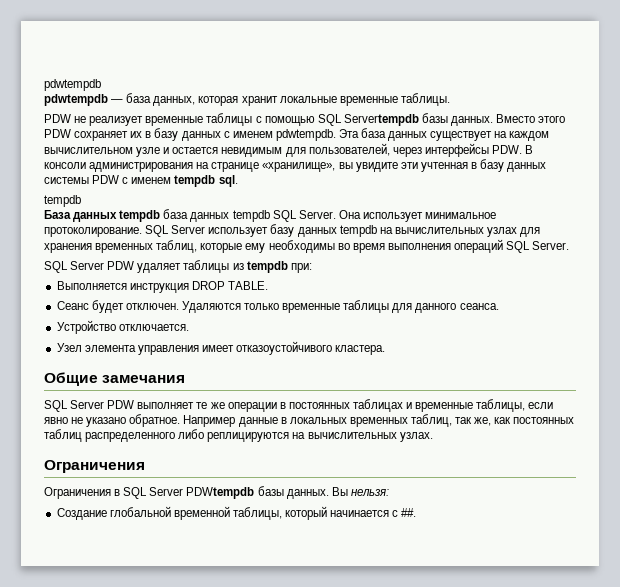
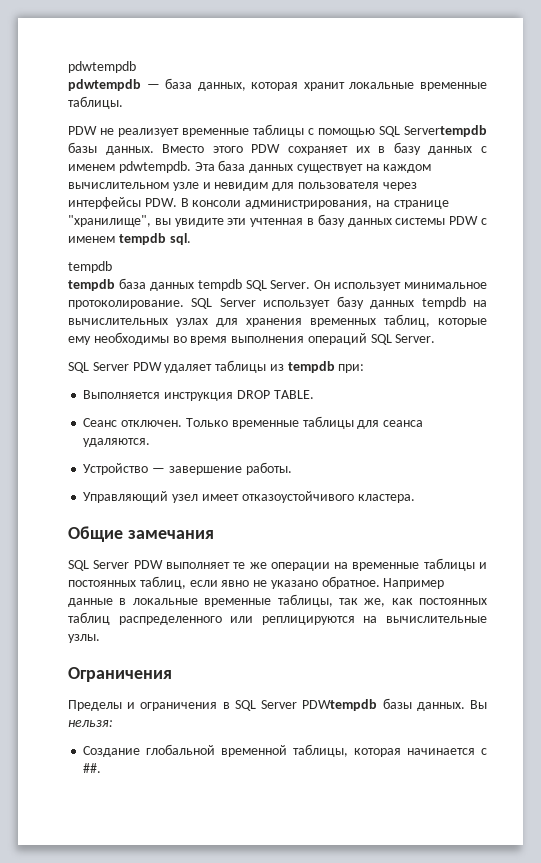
[172,143,390,157] остается невидимым для пользователей, -> [214,182,379,191] невидим для пользователя
[89,162,194,172] администрирования -> [245,200,373,209] администрирования,
[262,162,336,172] «хранилище», -> [68,215,151,227] "хранилище",
[44,210,118,222] База данных -> (112, 267) none
[338,210,361,219] Она -> [314,280,331,289] Он
[91,300,280,313] будет отключен. Удаляются только -> [121,418,228,427] отключен. Только
[415,303,499,313] данного сеанса. -> [383,420,424,427] [83,438,151,447] сеанса удаляются.
[118,324,189,331] [56,343,199,355] отключается. // Узел элемента управления -> [152,462,292,475] [83,491,199,503] — завершение работы. // Управляющий узел
[279,399,526,412] в постоянных таблицах и временные таблицы, -> [334,558,488,571] [68,576,186,589] на временные таблицы и постоянных таблиц,
[289,414,452,427] локальных временных таблиц, -> [132,594,333,607] локальные временные таблицы,
[178,429,205,439] либо -> [230,616,254,623] или
[307,432,433,442] вычислительных узлах. -> [386,616,488,623] [68,634,100,643] вычислительные узлы.
[44,487,111,499] Ограничения -> [68,700,218,711] Пределы и ограничения
[285,506,328,520] который -> [354,748,402,757] которая

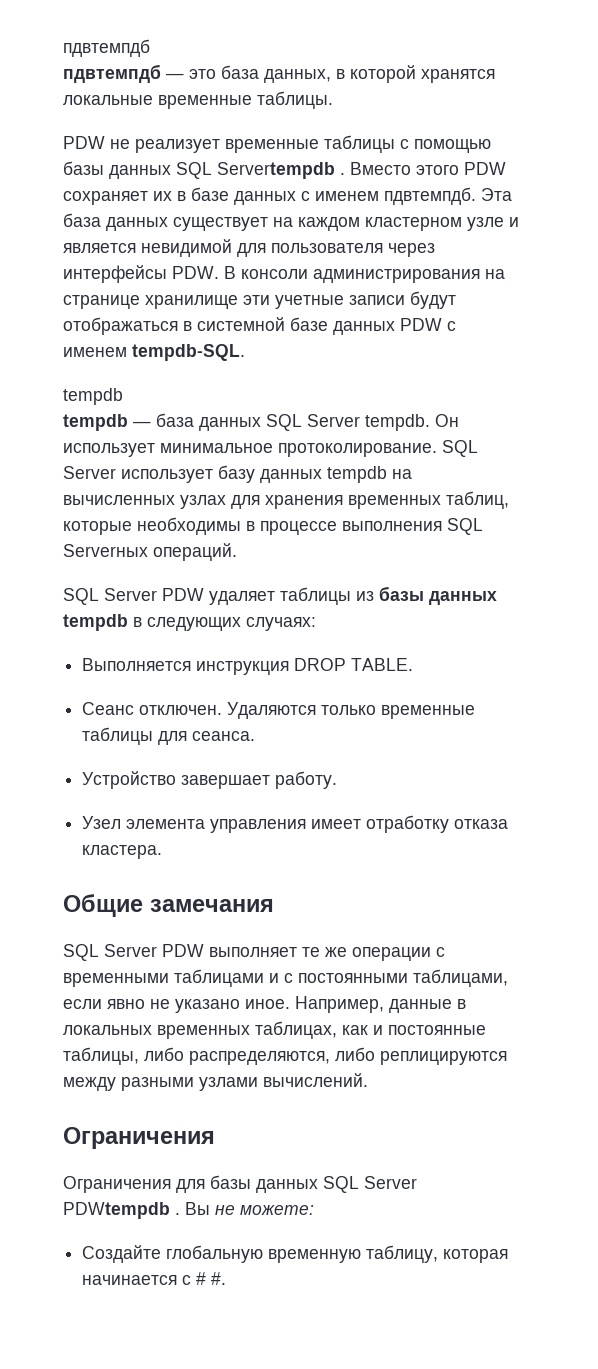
[68,61,136,73] [68,78,345,91] pdwtempdb // pdwtempdb — база данных, которая хранит -> [63,39,150,57] [63,64,495,83] пдвтемпдб // пдвтемпдб — это база данных, в которой хранятся
[379,125,487,137] [68,142,154,155] SQL Servertempdb базы данных. -> [63,161,345,179] базы данных SQL Servertempdb .
[393,142,421,155] базу -> [191,187,229,201] базе
[118,161,191,173] pdwtempdb. -> [384,187,476,205] пдвтемпдб.
[68,182,169,189] вычислительном -> [365,217,462,231] кластерном
[214,182,269,191] невидим -> [63,239,232,257] является невидимой
[245,200,373,209] администрирования, -> [313,269,480,283] администрирования
[68,214,446,227] "хранилище", вы увидите эти учтенная в базу данных системы -> [145,291,456,309] [63,317,395,335] хранилище эти учетные записи будут отображаться в системной базе данных
[118,233,191,245] tempdb sql. -> [132,344,245,361] tempdb-SQL.
[118,278,311,291] база данных tempdb SQL Server. -> [133,413,430,431] — база данных SQL Server tempdb.
[68,318,168,325] вычислительных -> [63,495,175,505] вычисленных
[68,332,436,345] ему необходимы во время выполнения операций SQL Server. -> [137,517,483,535] [63,543,237,561] необходимы в процессе выполнения SQL Serverных операций.
[287,361,365,373] tempdb при: -> [379,586,497,605] [63,614,316,631] базы данных tempdb в следующих случаях:
[185,418,228,427] Только -> [227,702,377,719] Удаляются только
[383,420,424,427] [83,438,151,447] сеанса удаляются. -> [192,731,256,741] сеанса.
[152,462,292,475] [83,491,354,503] — завершение работы. // Управляющий узел имеет отказоустойчивого -> [181,771,338,789] [82,815,509,833] завершает работу. // Узел элемента управления имеет отработку отказа
[334,558,488,571] [68,576,445,589] [68,594,487,607] [68,612,488,625] [68,634,100,643] [68,667,172,682] [68,698,488,711] [68,720,113,727] [83,744,349,757] на временные таблицы и постоянных таблиц, если явно не указано обратное. Например данные в локальные временные таблицы, так же, как постоянных таблиц распределенного или реплицируются на вычислительные узлы. // Ограничения // Пределы и ограничения в SQL Server PDWtempdb базы данных. Вы нельзя: // Создание глобальной временной таблицы, -> [436,947,445,957] [63,969,508,987] [63,996,466,1013] [63,1021,486,1039] [63,1047,507,1065] [63,1073,368,1091] [63,1127,215,1149] [63,1175,417,1193] [63,1202,314,1219] [82,1245,439,1263] с временными таблицами и с постоянными таблицами, если явно не указано иное. Например, данные в локальных временных таблицах, как и постоянные таблицы, либо распределяются, либо реплицируются между разными узлами вычислений. // Ограничения // Ограничения для базы данных SQL Server PDWtempdb . Вы не можете: // Создайте глобальную временную таблицу,
[83,763,102,773] ##. -> [196,1272,227,1285] # #.

